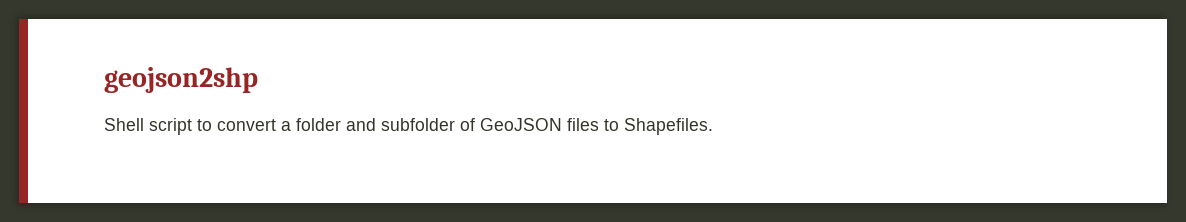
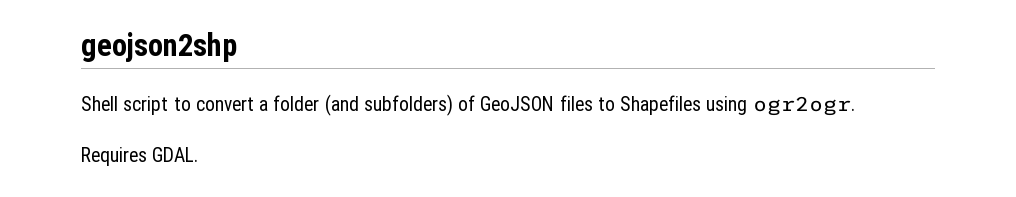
[346,118,455,131] and subfolder -> [324,94,453,116] (and subfolders)
[624,118,713,135] Shapefiles. -> [620,95,855,116] [81,147,199,166] Shapefiles using ogr2ogr. // Requires GDAL.

